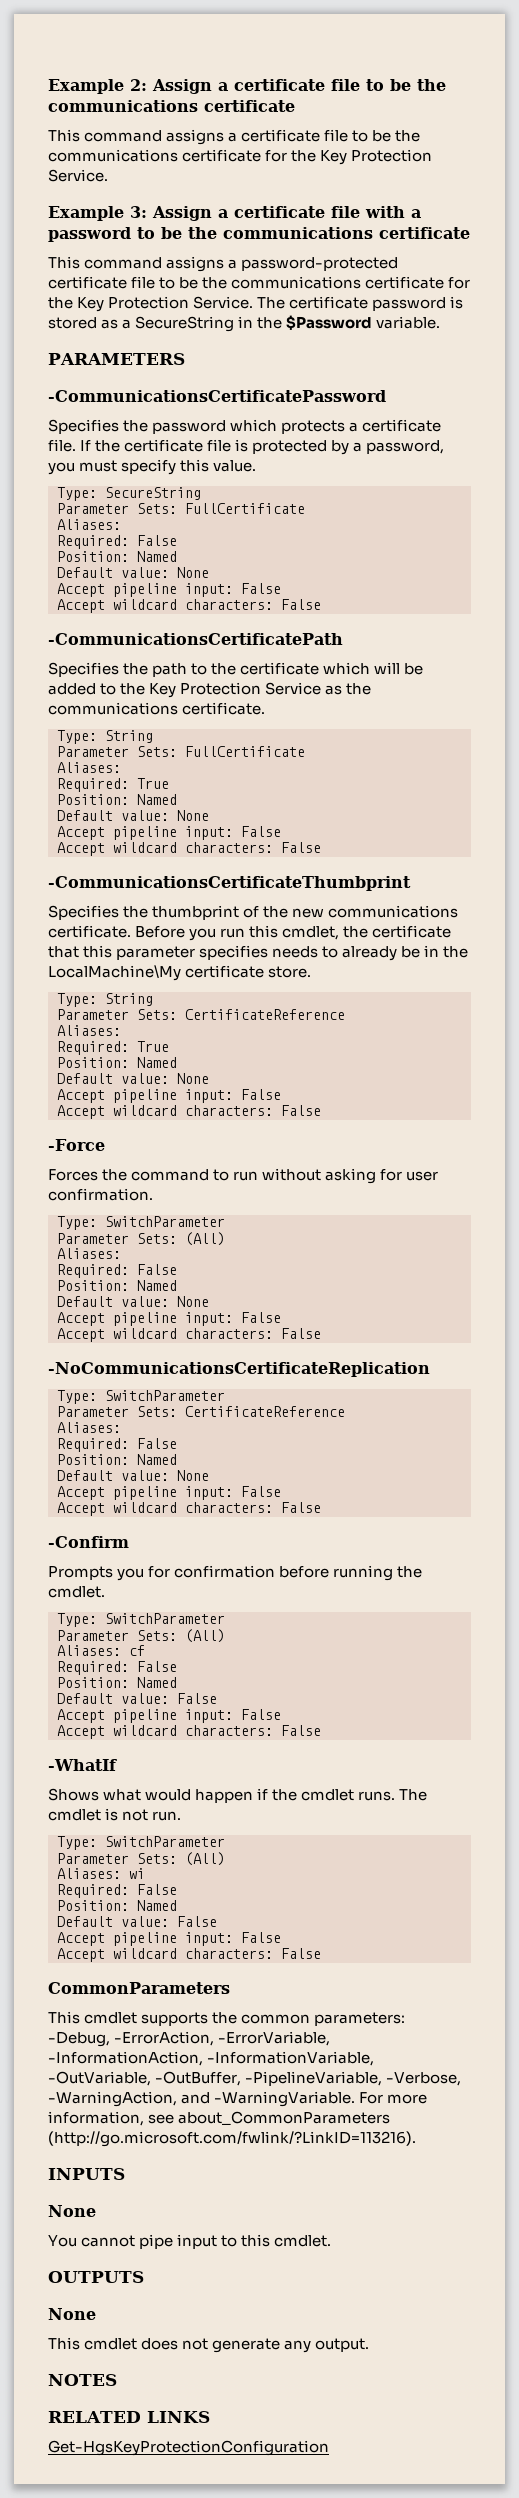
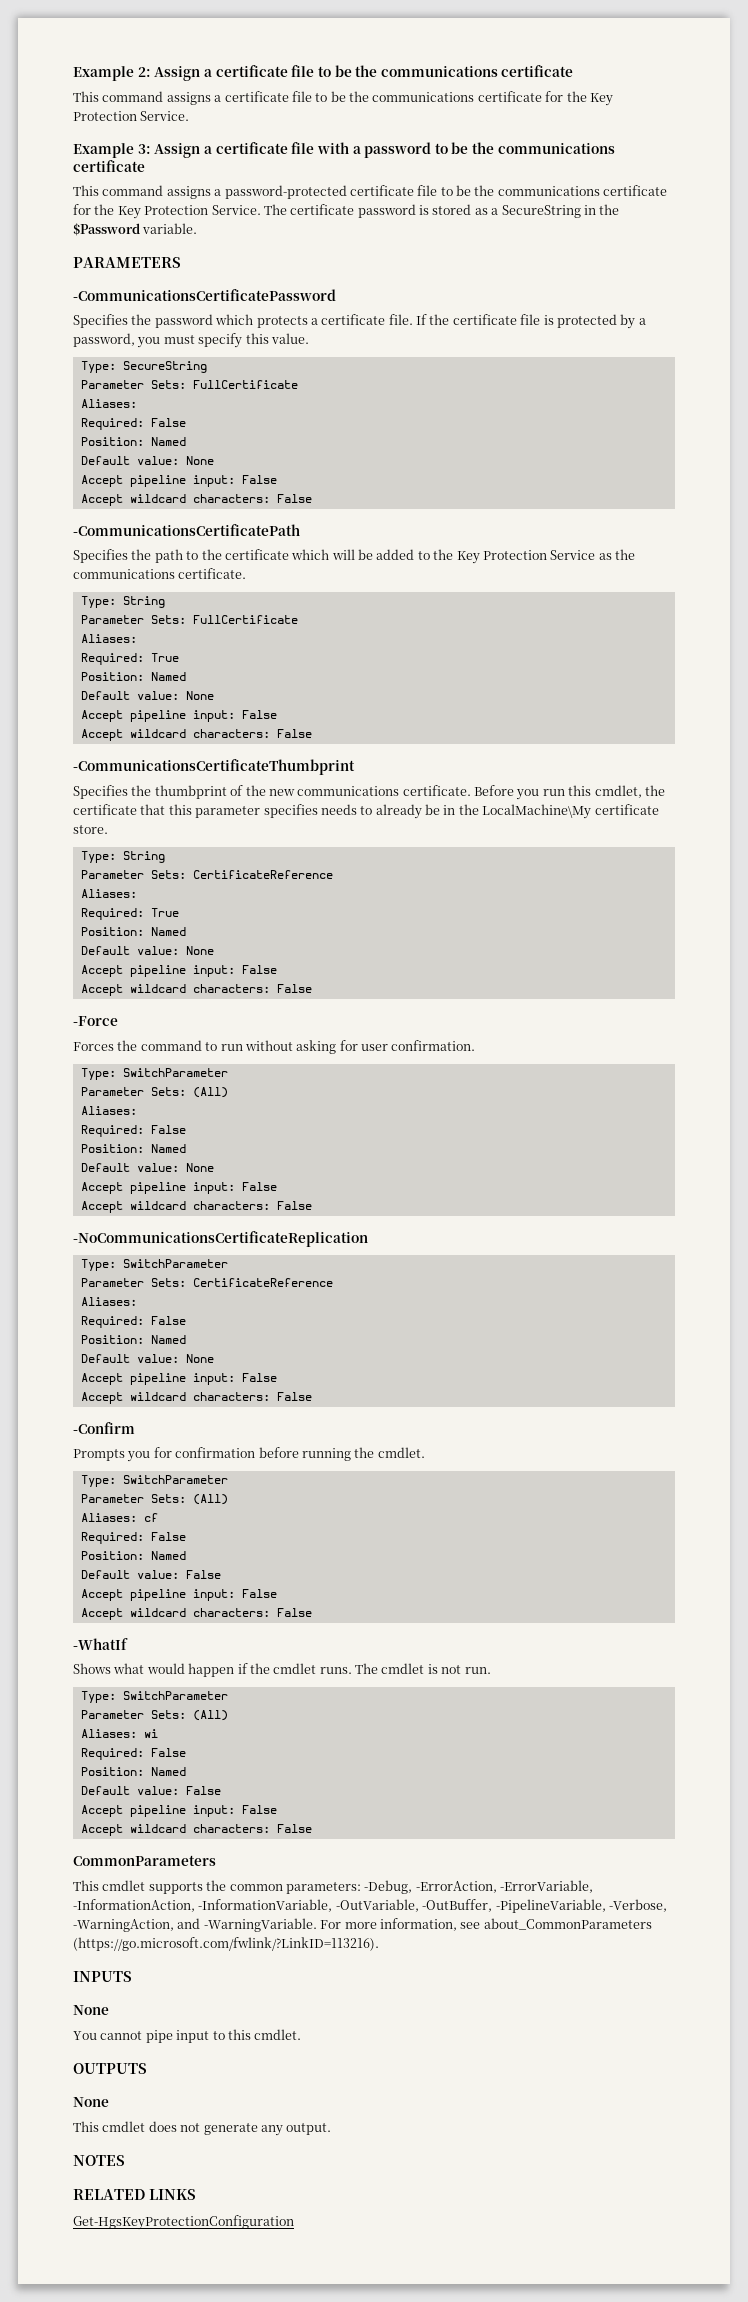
[48,2131,416,2147] (http://go.microsoft.com/fwlink/?LinkID=113216). -> [73,1937,379,1951] (https://go.microsoft.com/fwlink/?LinkID=113216).

